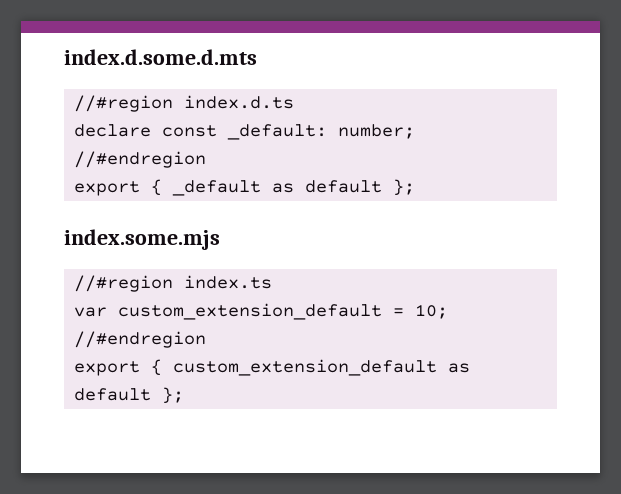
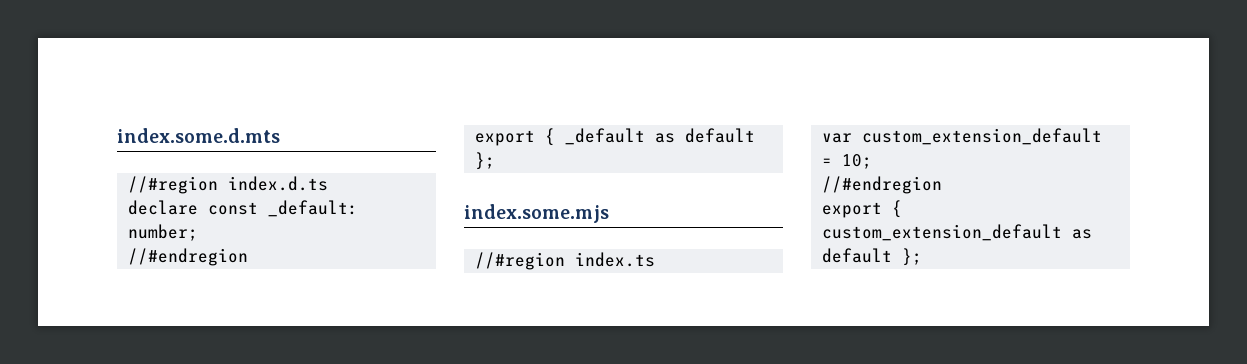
[64,49,257,65] index.d.some.d.mts -> [117,128,280,143] index.some.d.mts

